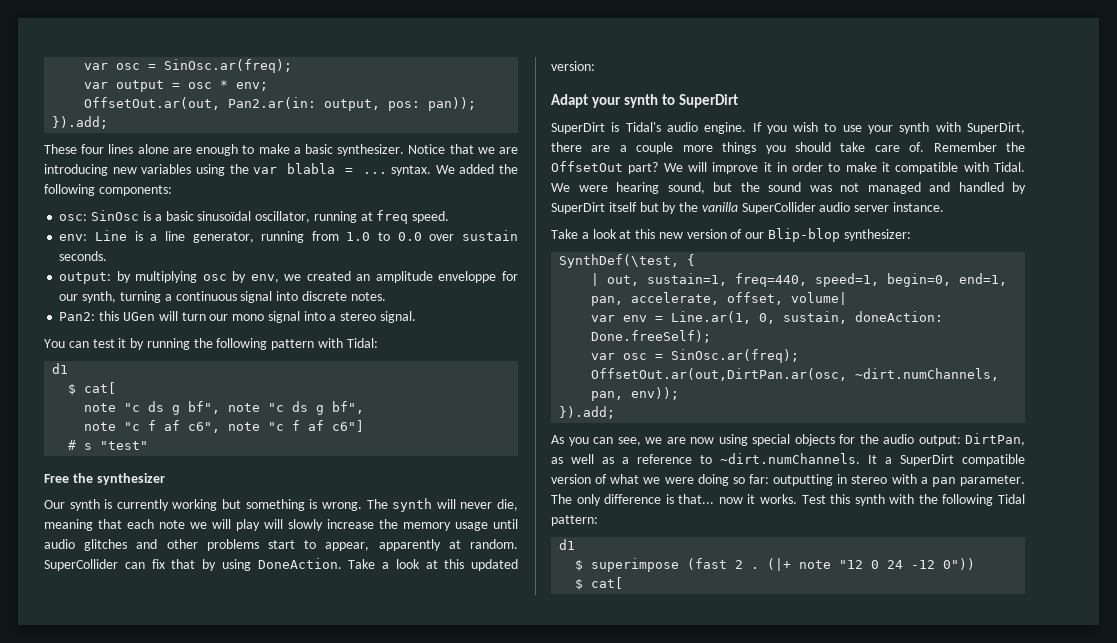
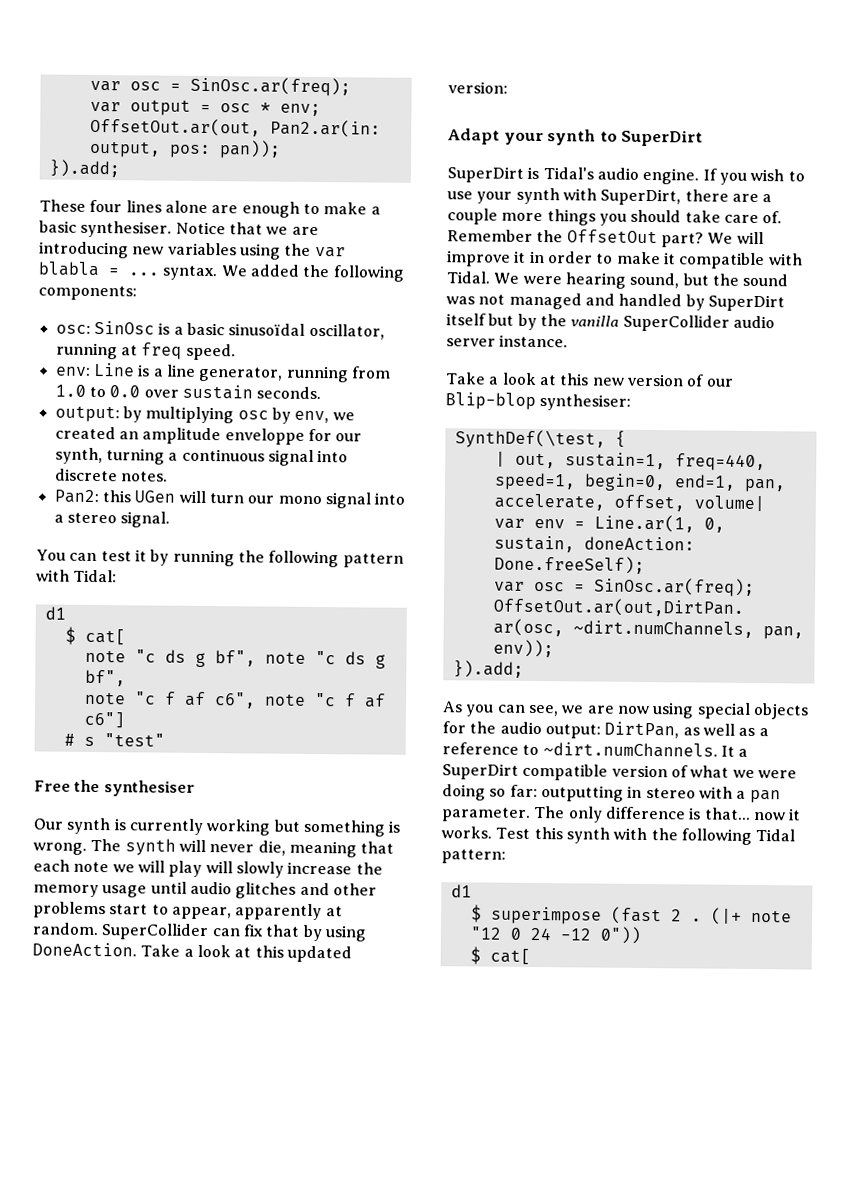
[337,144,405,156] synthesizer. -> [80,220,173,238] synthesiser.
[96,473,165,485] synthesizer -> [103,780,195,797] synthesiser
[843,229,911,241] synthesizer: -> [539,394,632,411] synthesiser:

